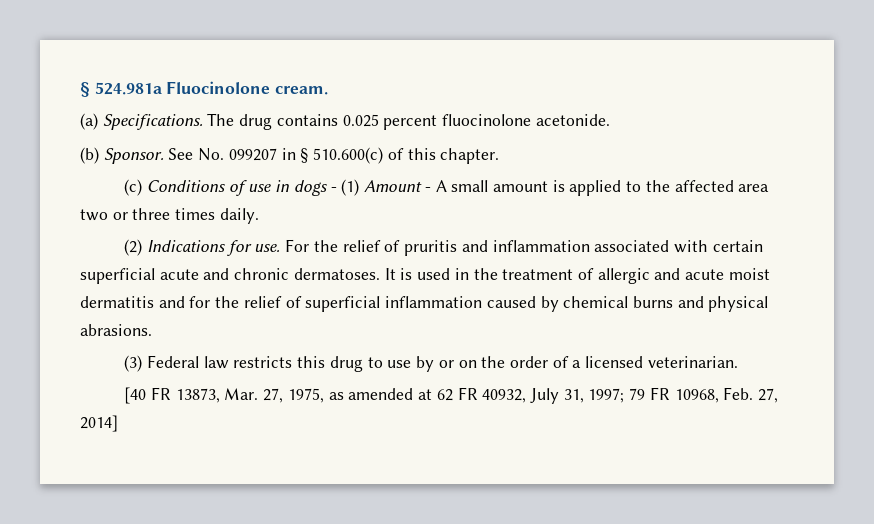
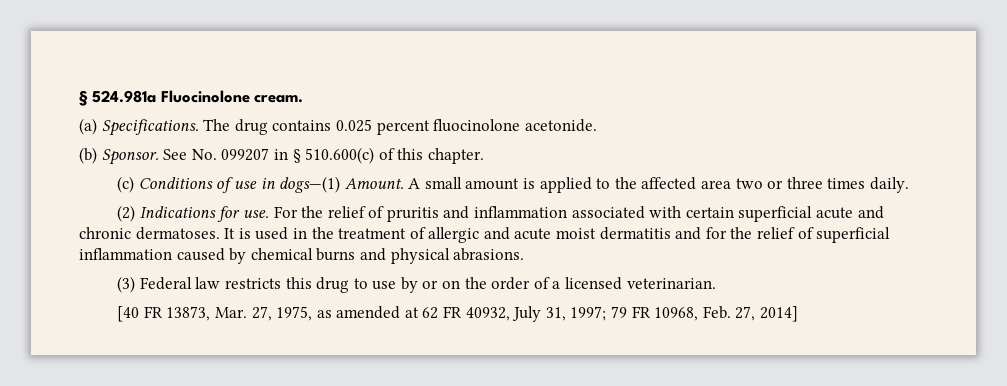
[293,179,431,196] dogs - (1) Amount - -> [279,176,404,193] dogs—(1) Amount.

